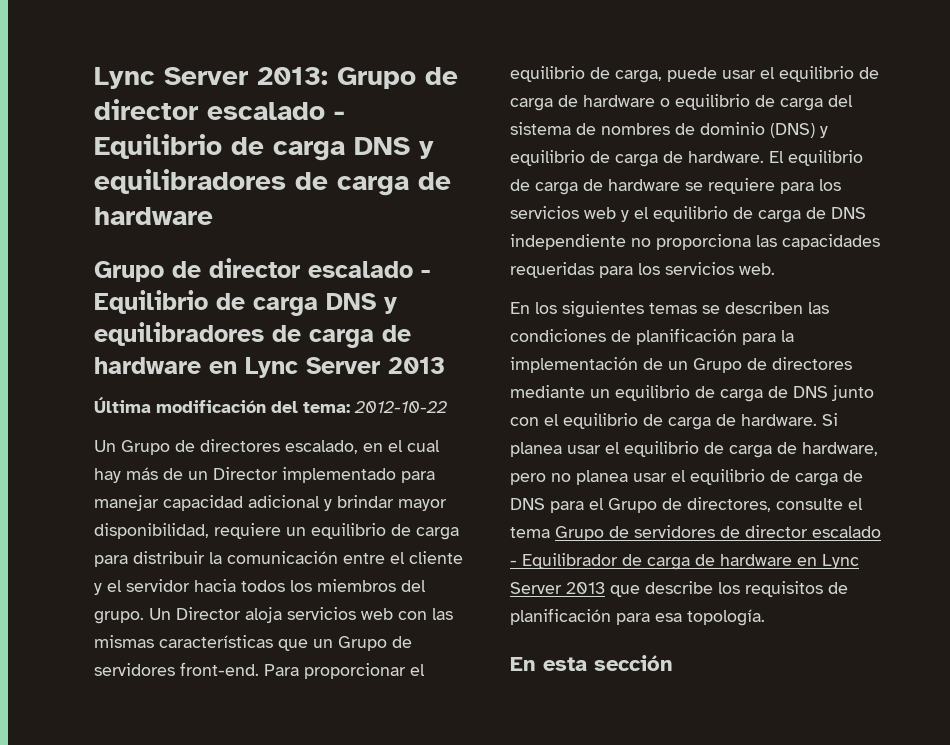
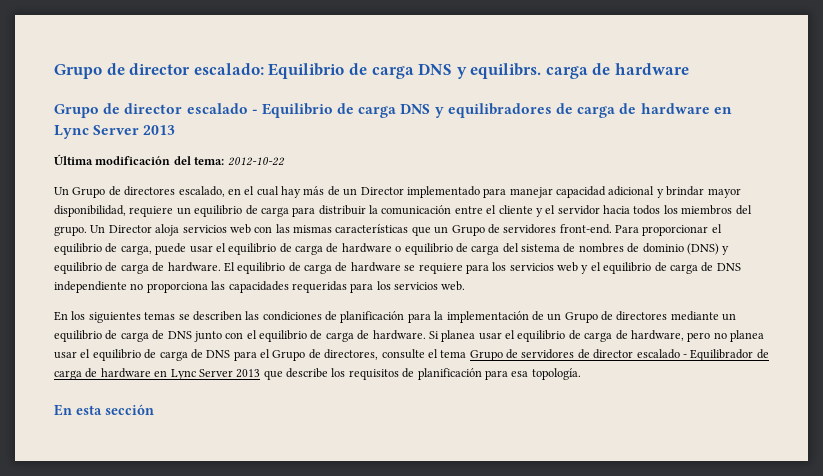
[94,67,458,89] [94,99,344,120] [94,134,434,161] [94,169,328,194] Lync Server 2013: Grupo de director escalado - Equilibrio de carga DNS y equilibradores de -> [54,63,542,79] Grupo de director escalado: Equilibrio de carga DNS y equilibrs.

